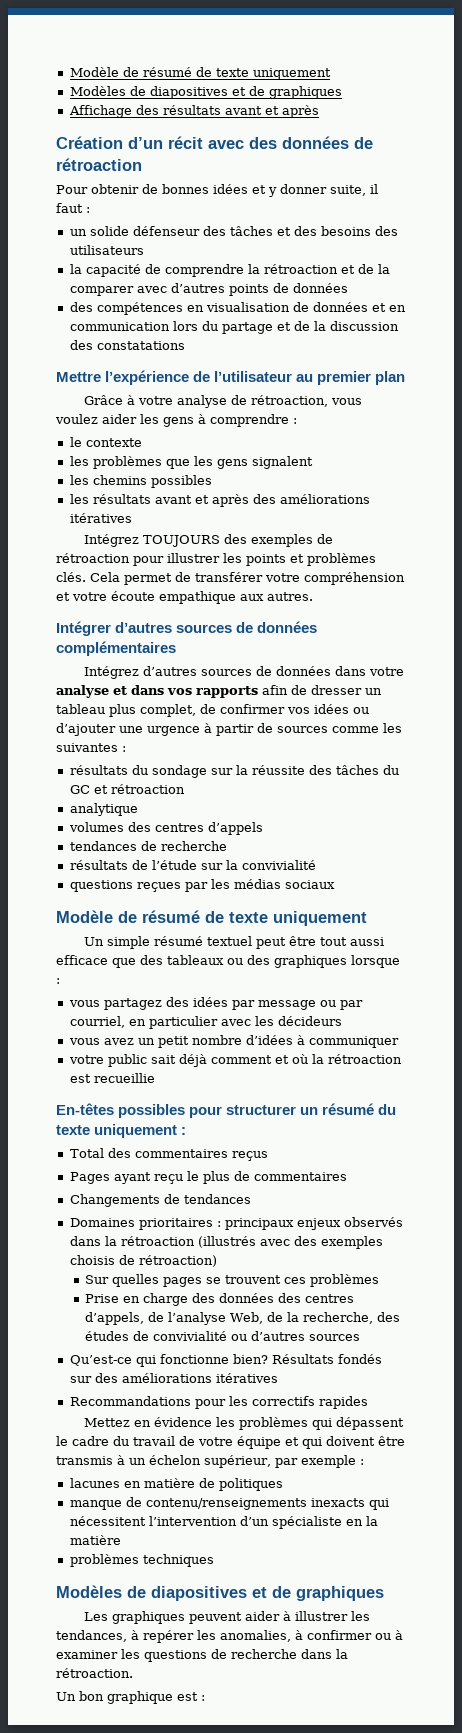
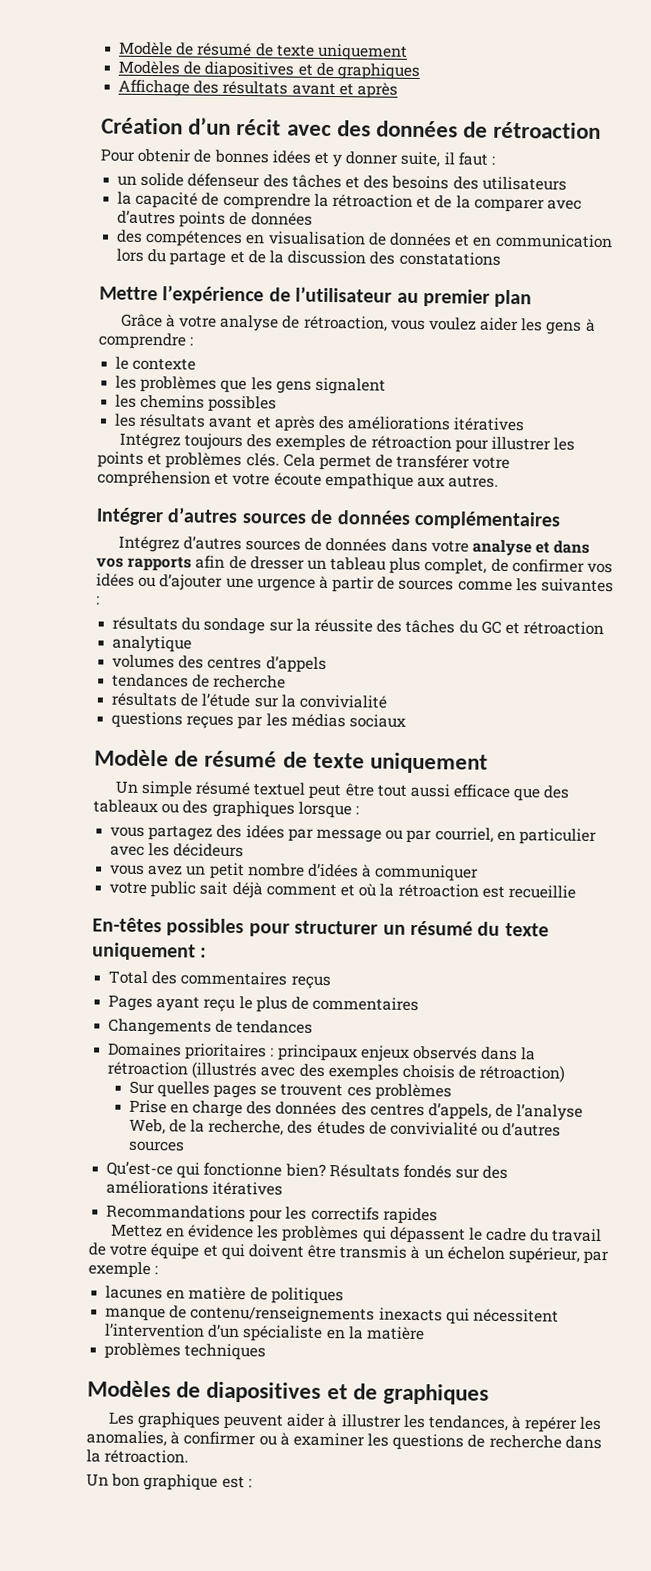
[143,535,221,547] TOUJOURS -> [183,433,243,451] toujours

